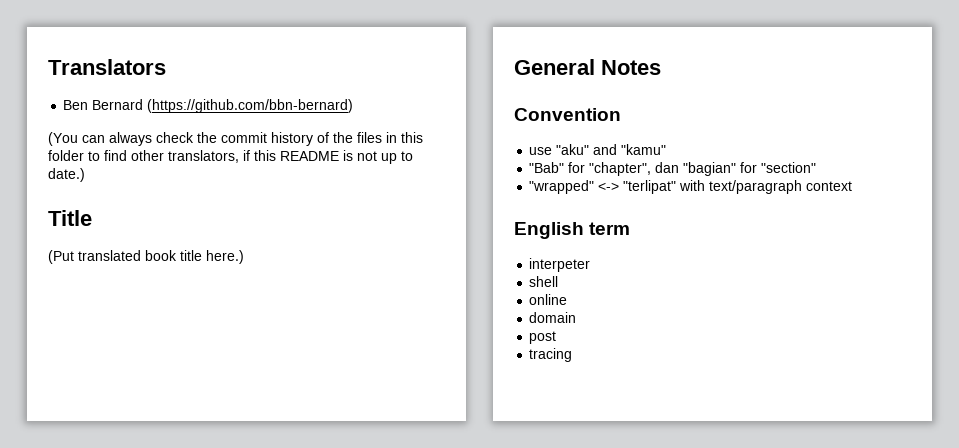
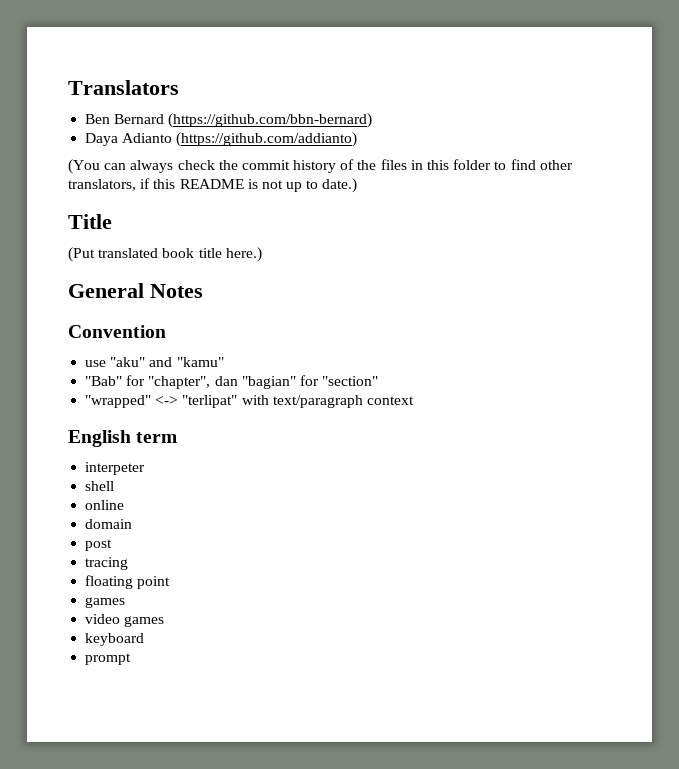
(354, 106) none -> [85,132,358,147] // Daya Adianto (https://github.com/addianto)
(573, 355) none -> [85,575,171,589] [85,597,126,608] [85,614,165,627] [85,633,145,646] [85,653,132,665] // floating point // games // video games // keyboard // prompt

